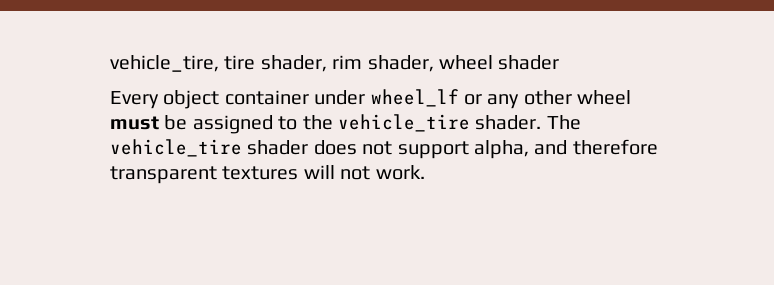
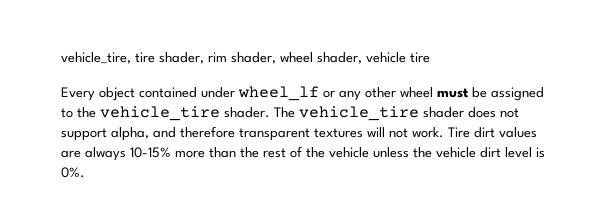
[498,55,560,70] shader -> [317,52,430,64] shader, vehicle tire
[224,90,309,105] container -> [139,87,197,98] contained
(425, 172) none -> [448,127,537,138] [61,146,545,161] [61,167,85,178] Tire dirt values are always 10-15% more than the rest of the vehicle unless the vehicle dirt level is 0%.

